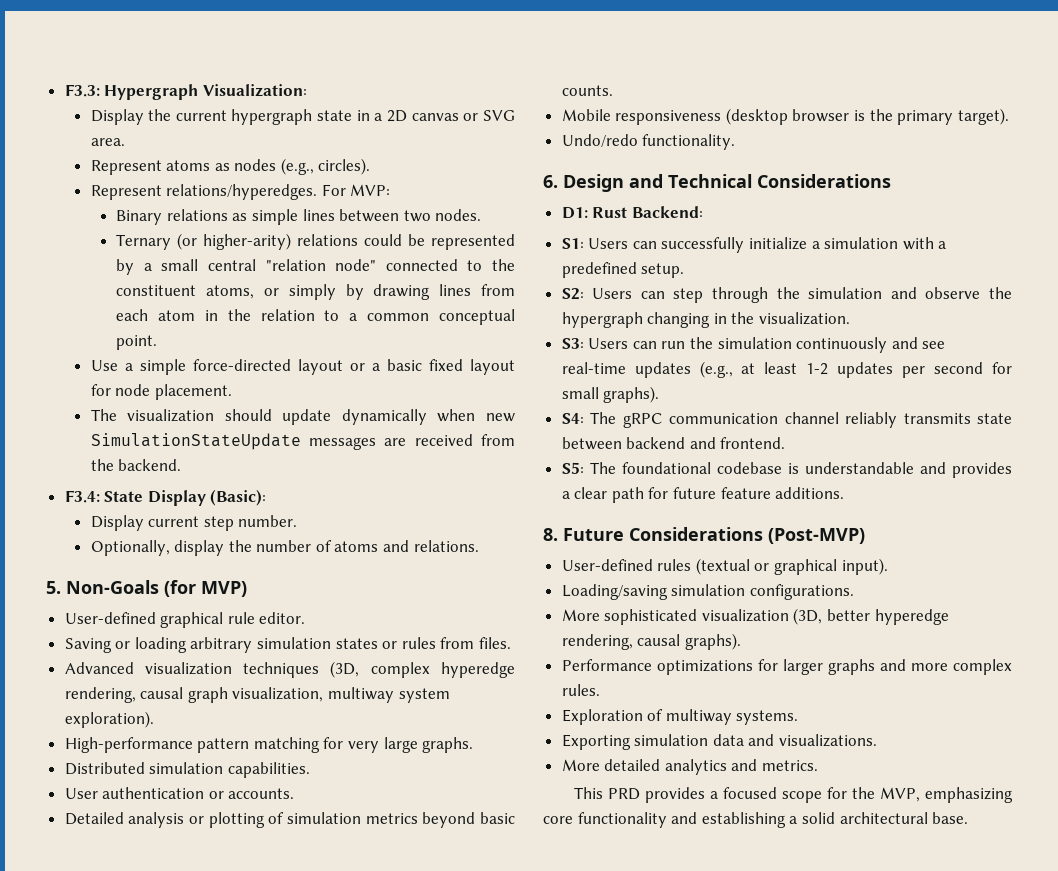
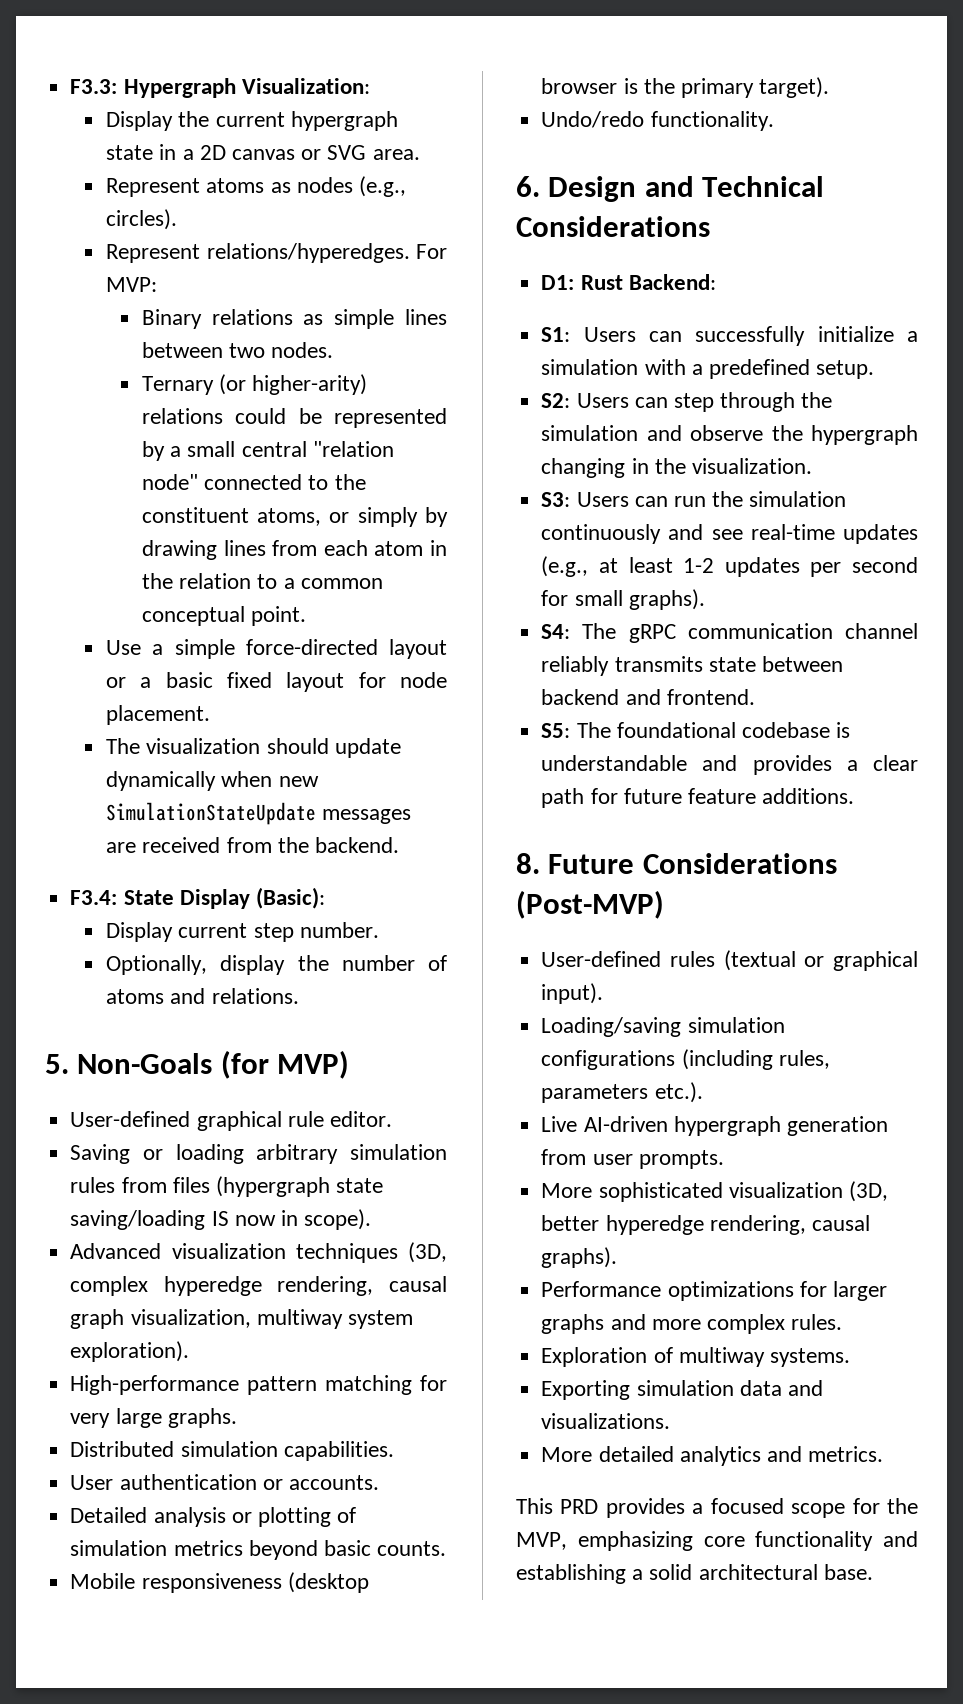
[335,637,512,649] states or rules from files. -> [70,1176,384,1197] [70,1209,372,1230] rules from files (hypergraph state saving/loading IS now in scope).
[749,584,854,600] configurations. -> [541,1049,830,1070] [541,1082,703,1103] [541,1116,888,1136] [541,1149,724,1169] configurations (including rules, parameters etc.). // Live AI-driven hypergraph generation from user prompts.

